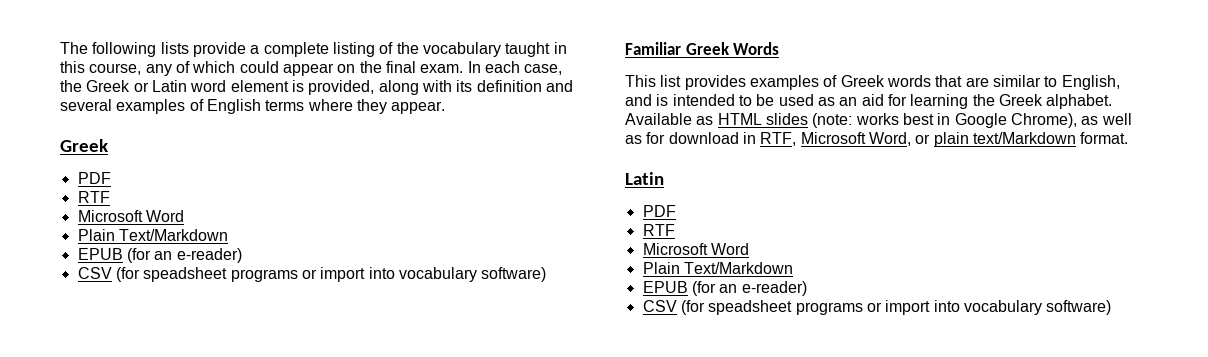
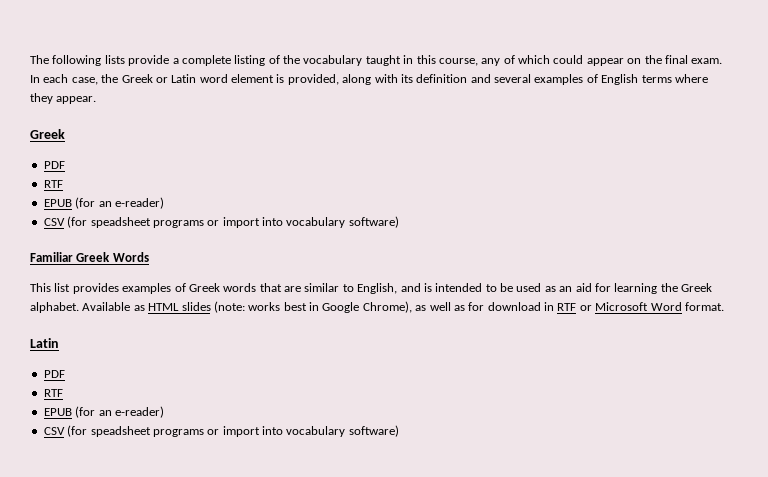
[77,210,184,222] [77,229,228,241] // Microsoft Word // Plain Text/Markdown -> (63, 184) none
[760,132,1076,147] RTF, Microsoft Word, or plain text/Markdown -> [557,302,682,311] RTF or Microsoft Word
[642,243,749,255] [642,262,793,274] // Microsoft Word // Plain Text/Markdown -> (63, 393) none

